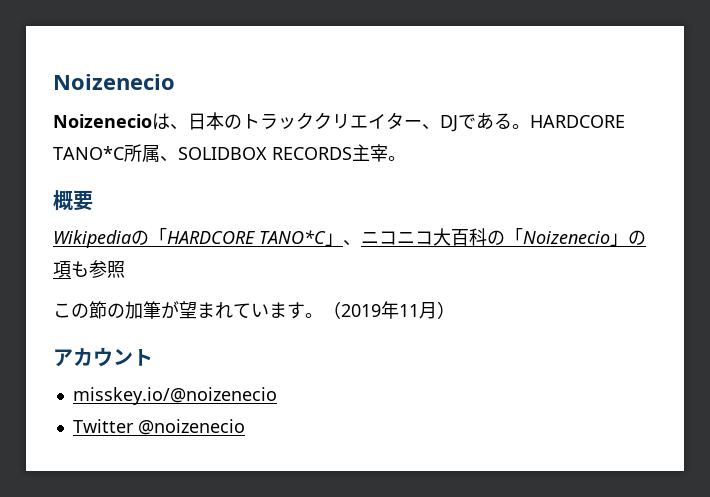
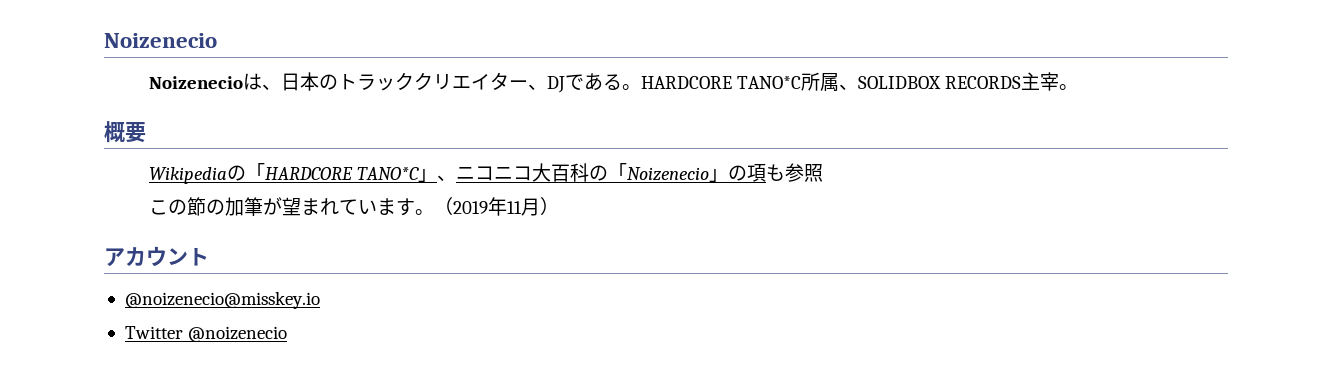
[72,387,277,405] misskey.io/@noizenecio -> [124,291,320,309] @noizenecio@misskey.io

